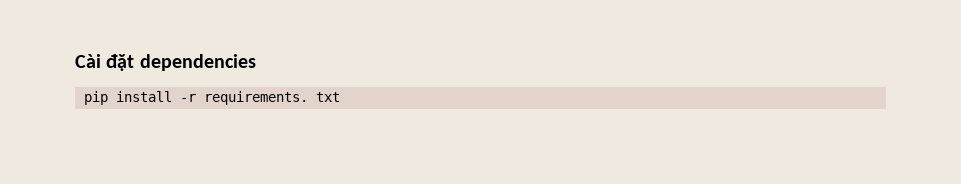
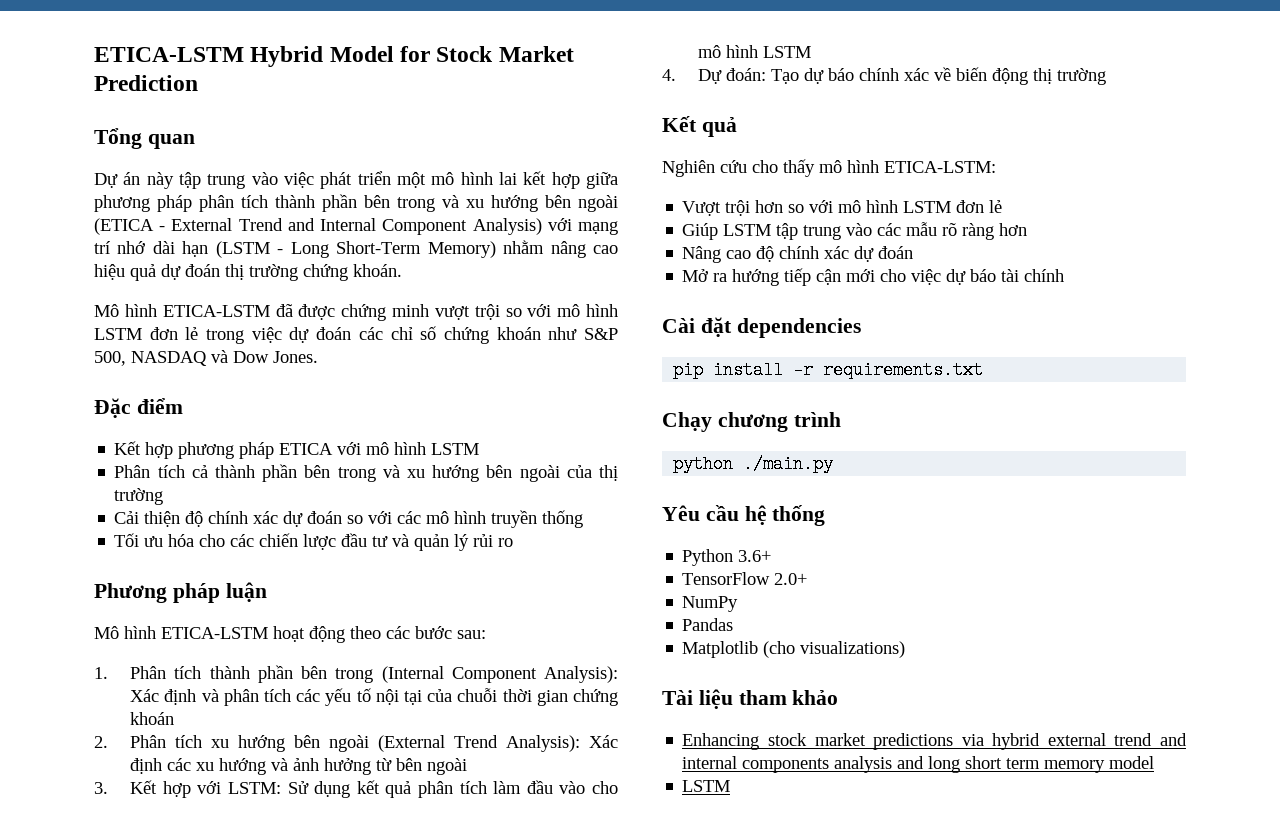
(75, 61) none -> [94,46,574,67] [94,75,198,91] [94,128,195,149] [94,171,618,189] [94,194,618,212] [94,218,618,235] [94,240,618,258] [94,264,402,281] [94,304,618,321] [94,326,618,344] [94,350,318,366] [94,398,183,418] [114,441,480,459] [114,464,618,482] [114,488,164,505] [114,510,584,528] [114,533,514,551] [94,582,267,603] [94,626,486,643] [94,665,618,683] [130,688,618,706] [130,712,175,725] [94,735,618,752] [130,758,468,775] [94,780,619,798] [698,45,812,58] [662,67,1107,85] [662,116,737,137] [662,159,996,177] [682,200,1003,216] [682,222,1028,240] [682,246,914,263] [682,268,1065,286] ETICA-LSTM Hybrid Model for Stock Market Prediction // Tổng quan // Dự án này tập trung vào việc phát triển một mô hình lai kết hợp giữa phương pháp phân tích thành phần bên trong và xu hướng bên ngoài (ETICA - External Trend and Internal Component Analysis) với mạng trí nhớ dài hạn (LSTM - Long Short-Term Memory) nhằm nâng cao hiệu quả dự đoán thị trường chứng khoán. // Mô hình ETICA-LSTM đã được chứng minh vượt trội so với mô hình LSTM đơn lẻ trong việc dự đoán các chỉ số chứng khoán như S&P 500, NASDAQ và Dow Jones. // Đặc điểm // Kết hợp phương pháp ETICA với mô hình LSTM // Phân tích cả thành phần bên trong và xu hướng bên ngoài của thị trường // Cải thiện độ chính xác dự đoán so với các mô hình truyền thống // Tối ưu hóa cho các chiến lược đầu tư và quản lý rủi ro // Phương pháp luận // Mô hình ETICA-LSTM hoạt động theo các bước sau: // 1. Phân tích thành phần bên trong (Internal Component Analysis): Xác định và phân tích các yếu tố nội tại của chuỗi thời gian chứng khoán // 2. Phân tích xu hướng bên ngoài (External Trend Analysis): Xác định các xu hướng và ảnh hưởng từ bên ngoài // 3. Kết hợp với LSTM: Sử dụng kết quả phân tích làm đầu vào cho mô hình LSTM // 4. Dự đoán: Tạo dự báo chính xác về biến động thị trường // Kết quả // Nghiên cứu cho thấy mô hình ETICA-LSTM: // Vượt trội hơn so với mô hình LSTM đơn lẻ // Giúp LSTM tập trung vào các mẫu rõ ràng hơn // Nâng cao độ chính xác dự đoán // Mở ra hướng tiếp cận mới cho việc dự báo tài chính //
[204,91,341,105] requirements. txt -> [823,361,984,379] [662,412,841,432] [673,455,834,473] [662,505,826,526] [682,549,772,566] [682,572,808,585] [682,596,739,612] [682,618,734,631] [682,641,906,658] [662,689,839,709] [682,733,1187,750] [682,756,1155,773] [682,780,731,792] requirements.txt // Chạy chương trình // python ./main.py // Yêu cầu hệ thống // Python 3.6+ // TensorFlow 2.0+ // NumPy // Pandas // Matplotlib (cho visualizations) // Tài liệu tham khảo // Enhancing stock market predictions via hybrid external trend and internal components analysis and long short term memory model // LSTM

